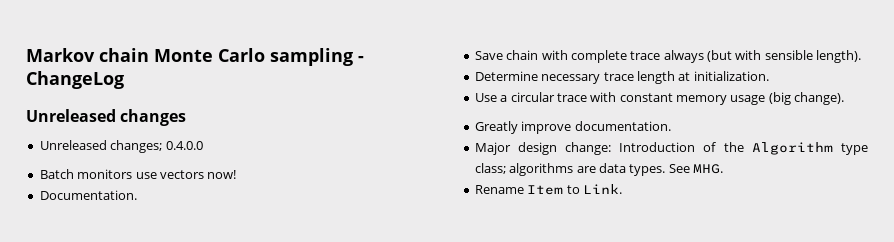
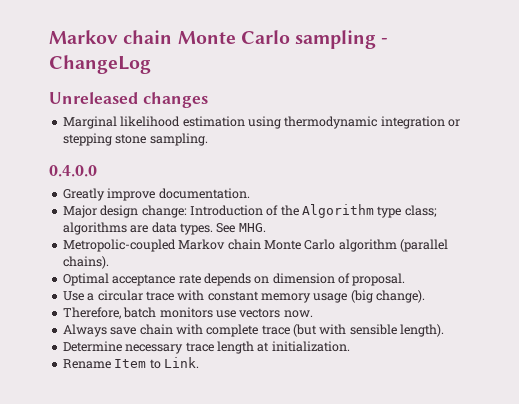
[39,140,203,153] [39,169,237,179] [39,190,137,200] [474,50,862,63] [474,71,769,84] [474,92,845,105] Unreleased changes; 0.4.0.0 // Batch monitors use vectors now! // Documentation. // Save chain with complete trace always (but with sensible length). // Determine necessary trace length at initialization. // Use a circular trace with constant memory usage (big change). -> [62,116,460,129] [62,133,208,146] [49,165,97,177] Marginal likelihood estimation using thermodynamic integration or stepping stone sampling. // 0.4.0.0
(723, 169) none -> [62,239,448,252] [62,256,109,269] [62,273,406,286] [62,290,426,303] [62,307,313,319] [62,324,445,337] [62,341,350,354] // Metropolic-coupled Markov chain Monte Carlo algorithm (parallel chains). // Optimal acceptance rate depends on dimension of proposal. // Use a circular trace with constant memory usage (big change). // Therefore, batch monitors use vectors now. // Always save chain with complete trace (but with sensible length). // Determine necessary trace length at initialization.

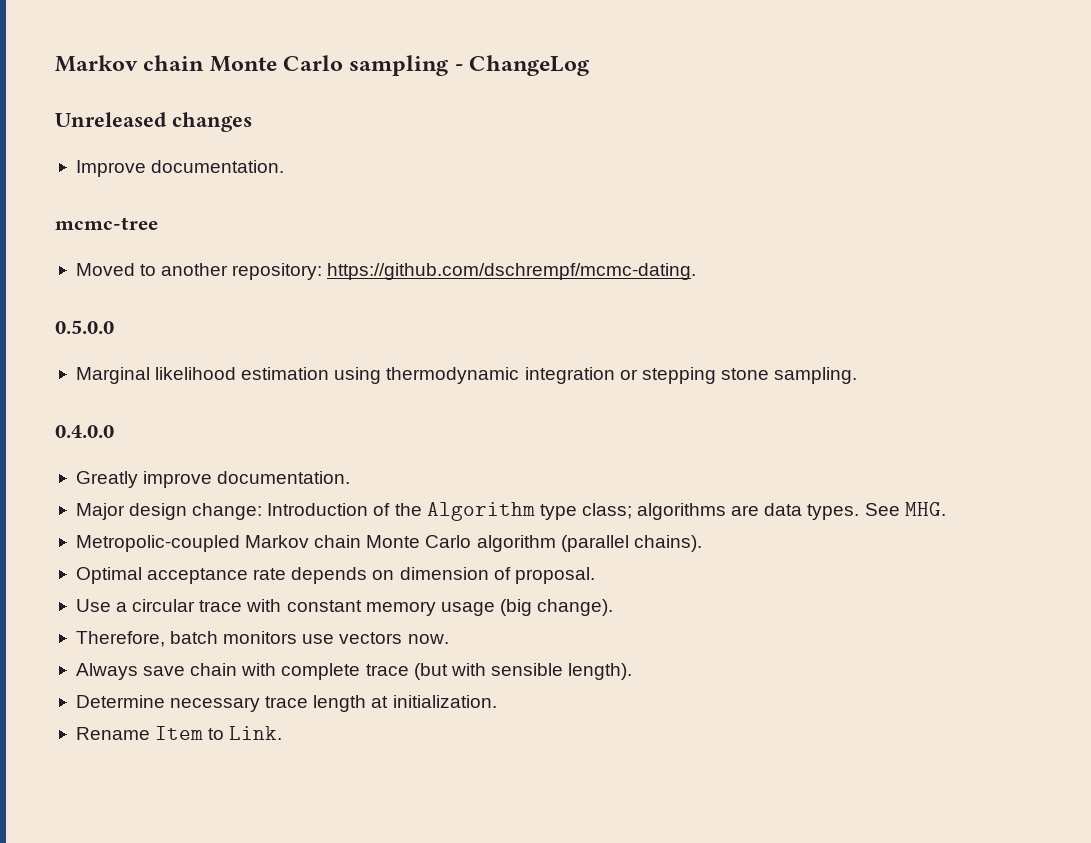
(208, 100) none -> [75,160,285,177] [55,217,158,230] [75,263,697,280] [55,320,114,334] // Improve documentation. // mcmc-tree // Moved to another repository: https://github.com/dschrempf/mcmc-dating. // 0.5.0.0

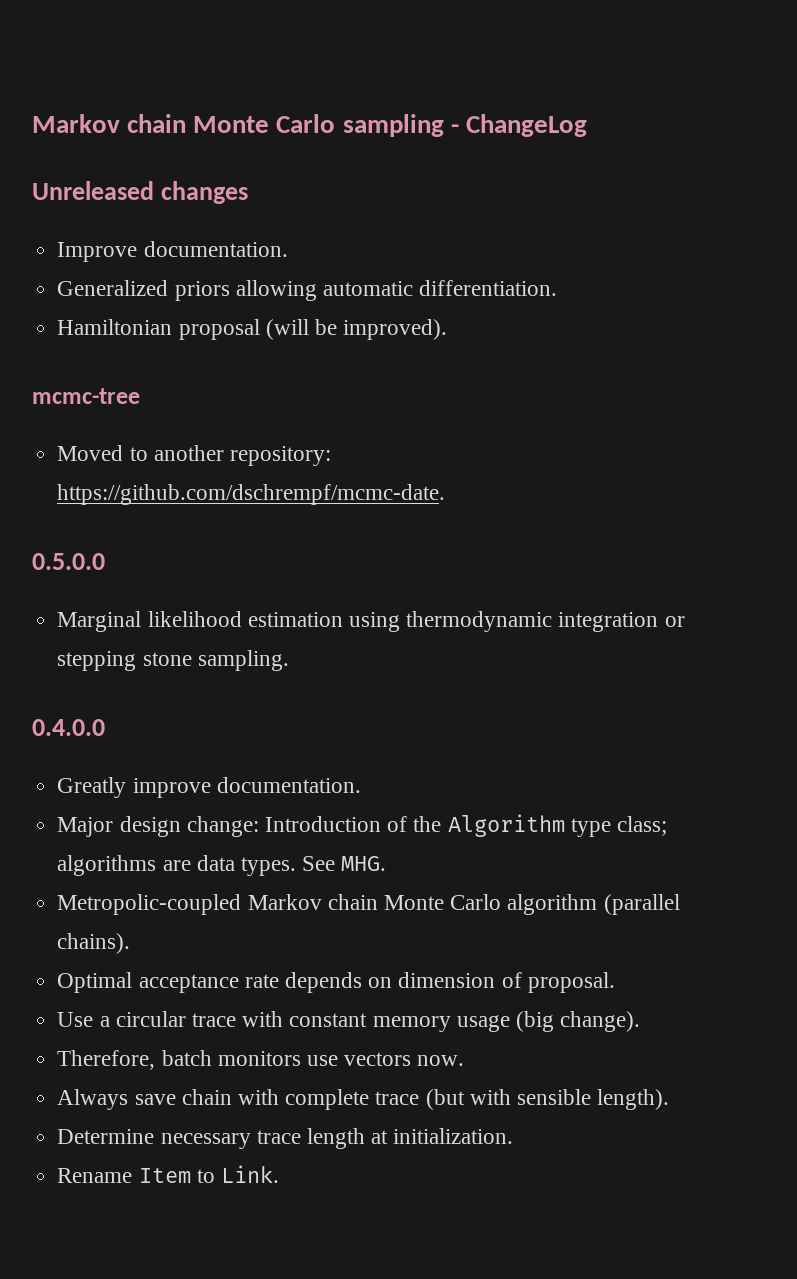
(285, 166) none -> [57,280,558,301] [57,319,448,340] // Generalized priors allowing automatic differentiation. // Hamiltonian proposal (will be improved).
[327,263,697,280] https://github.com/dschrempf/mcmc-dating. -> [57,484,446,505] https://github.com/dschrempf/mcmc-date.

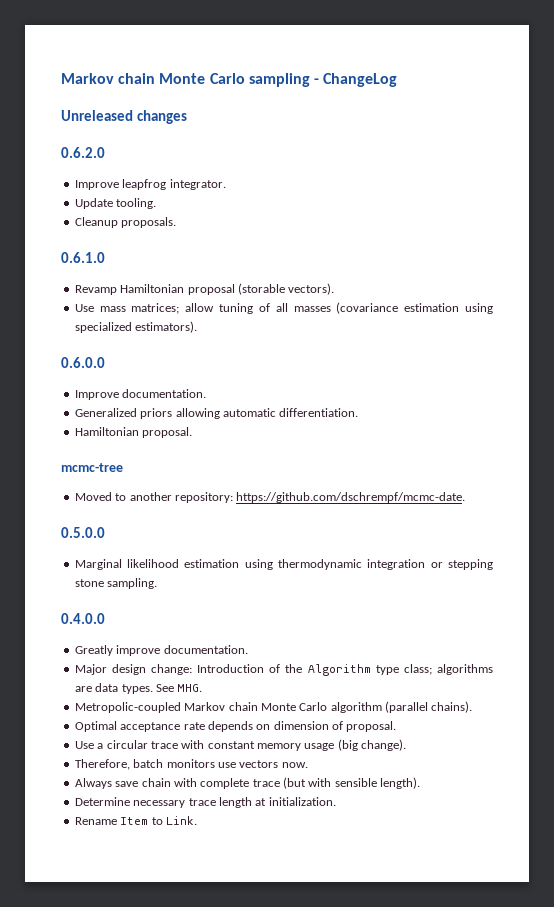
(248, 192) none -> [61,147,105,158] [74,179,226,190] [74,198,157,209] [74,217,177,228] [61,252,105,263] [74,283,335,295] [74,302,493,314] [74,321,198,333] [61,357,105,368] // 0.6.2.0 // Improve leapfrog integrator. // Update tooling. // Cleanup proposals. // 0.6.1.0 // Revamp Hamiltonian proposal (storable vectors). // Use mass matrices; allow tuning of all masses (covariance estimation using specialized estimators). // 0.6.0.0
[178,319,448,340] proposal (will be improved). -> [142,427,193,438] proposal.

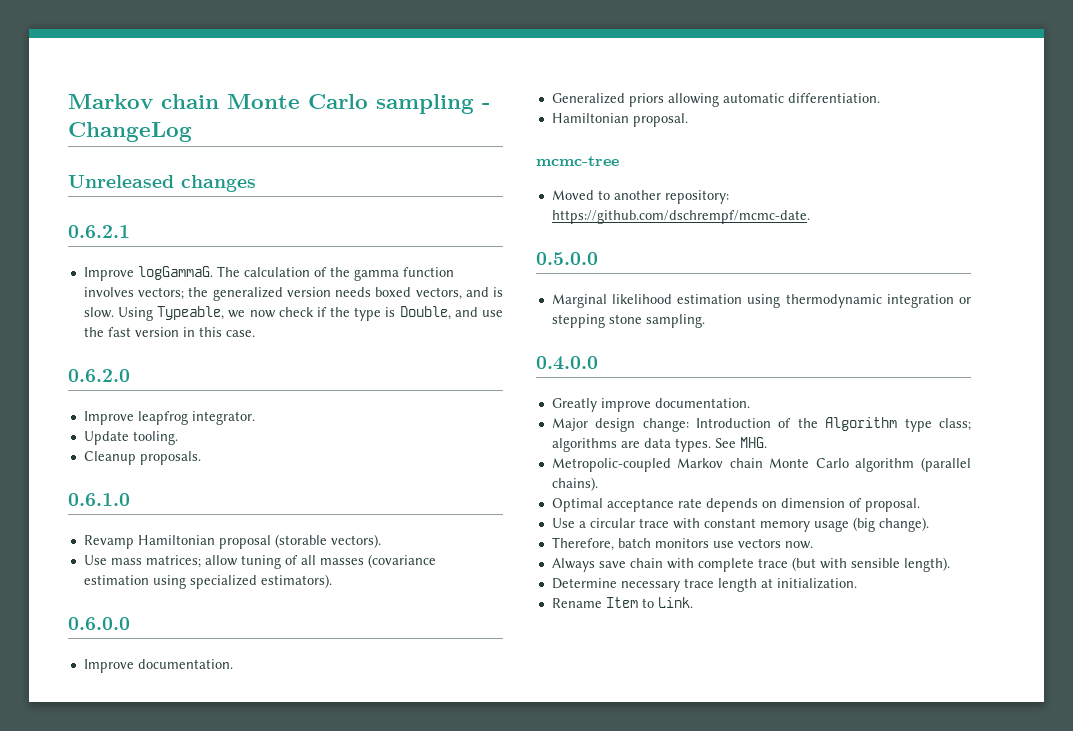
(187, 117) none -> [68,225,130,238] [83,266,454,281] [83,287,503,301] [83,306,504,321] [83,327,255,337] // 0.6.2.1 // Improve logGammaG. The calculation of the gamma function involves vectors; the generalized version needs boxed vectors, and is slow. Using Typeable, we now check if the type is Double, and use the fast version in this case.

